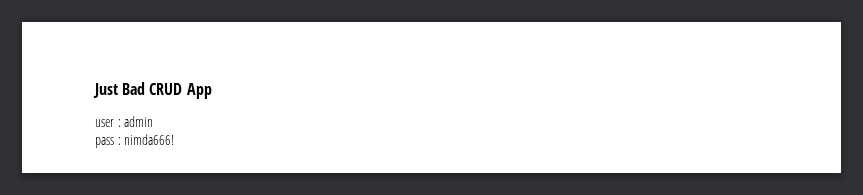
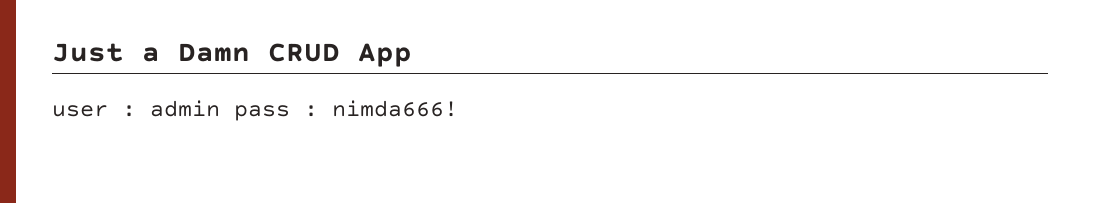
[122,82,146,95] Bad -> [142,43,250,62] a Damn
(154, 121) // -> (220, 108) none

